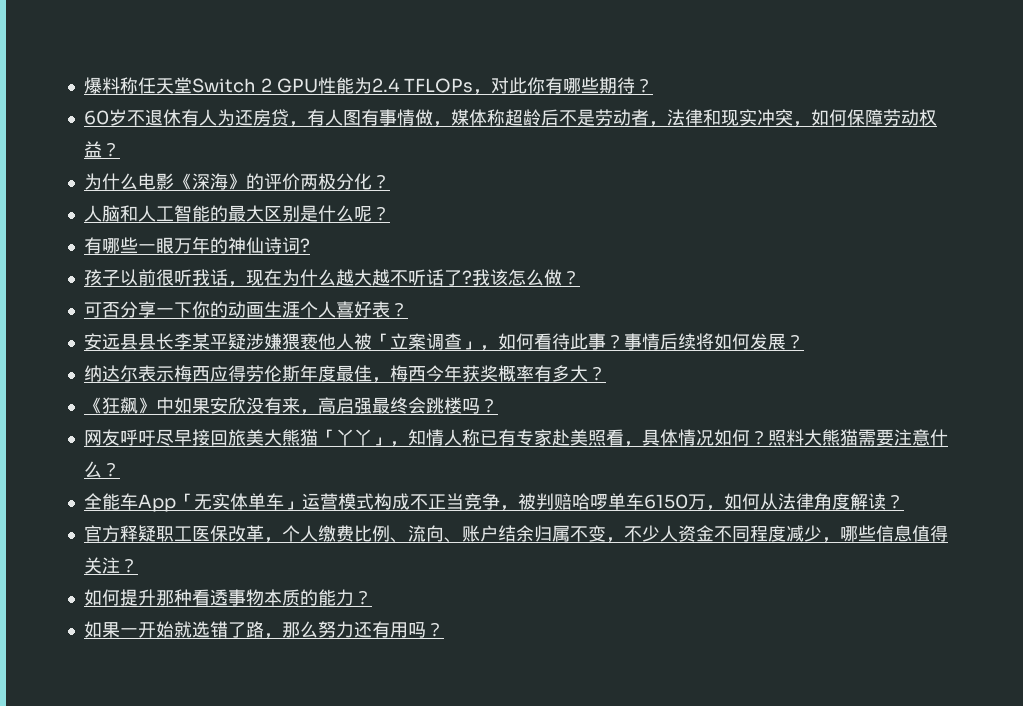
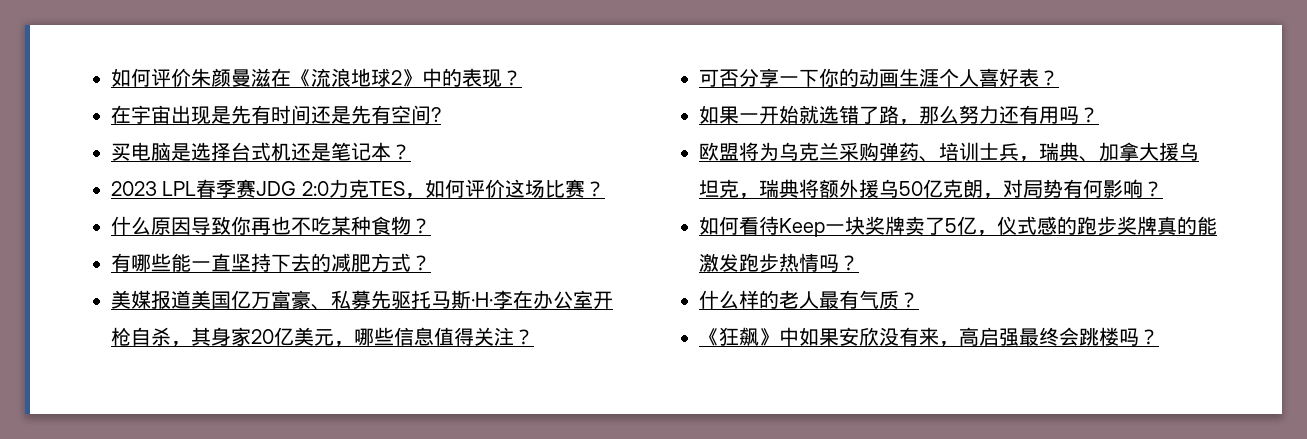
[83,77,654,95] [83,109,937,127] [83,141,120,158] [83,173,390,190] [83,205,390,222] [83,237,310,254] [83,269,562,287] 爆料称任天堂Switch 2 GPU性能为2.4 TFLOPs，对此你有哪些期待？ // 60岁不退休有人为还房贷，有人图有事情做，媒体称超龄后不是劳动者，法律和现实冲突，如何保障劳动权益？ // 为什么电影《深海》的评价两极分化？ // 人脑和人工智能的最大区别是什么呢？ // 有哪些一眼万年的神仙诗词? // 孩子以前很听我话，现在为什么越大越不听话了?我该怎么做 -> [111,68,522,88] [111,105,441,125] [111,142,411,161] [111,179,605,199] [111,216,431,235] [111,253,431,272] [111,290,613,310] [111,327,514,347] 如何评价朱颜曼滋在《流浪地球2》中的表现？ // 在宇宙出现是先有时间还是先有空间? // 买电脑是选择台式机还是笔记本？ // 2023 LPL春季赛JDG 2:0力克TES，如何评价这场比赛？ // 什么原因导致你再也不吃某种食物？ // 有哪些能一直坚持下去的减肥方式？ // 美媒报道美国亿万富豪、私募先驱托马斯·H·李在办公室开枪自杀，其身家20亿美元，哪些信息值得关注
[83,333,804,351] [83,365,588,383] 安远县县长李某平疑涉嫌猥亵他人被「立案调查」，如何看待此事？事情后续将如何发展？ // 纳达尔表示梅西应得劳伦斯年度最佳，梅西今年获奖概率有多大 -> [699,105,1099,125] [699,142,1199,162] [699,179,1163,199] [699,216,1217,237] [699,253,859,273] [699,290,899,309] 如果一开始就选错了路，那么努力还有用吗？ // 欧盟将为乌克兰采购弹药、培训士兵，瑞典、加拿大援乌坦克，瑞典将额外援乌50亿克朗，对局势有何影响？ // 如何看待Keep一块奖牌卖了5亿，仪式感的跑步奖牌真的能激发跑步热情吗？ // 什么样的老人最有气质
[83,429,948,447] [83,461,120,478] [83,493,904,512] [83,525,948,543] [83,557,138,574] [83,589,372,606] [83,621,444,639] // 网友呼吁尽早接回旅美大熊猫「丫丫」，知情人称已有专家赴美照看，具体情况如何？照料大熊猫需要注意什么？ // 全能车App「无实体单车」运营模式构成不正当竞争，被判赔哈啰单车6150万，如何从法律角度解读？ // 官方释疑职工医保改革，个人缴费比例、流向、账户结余归属不变，不少人资金不同程度减少，哪些信息值得关注？ // 如何提升那种看透事物本质的能力？ // 如果一开始就选错了路，那么努力还有用吗？ -> (1159, 337) none

